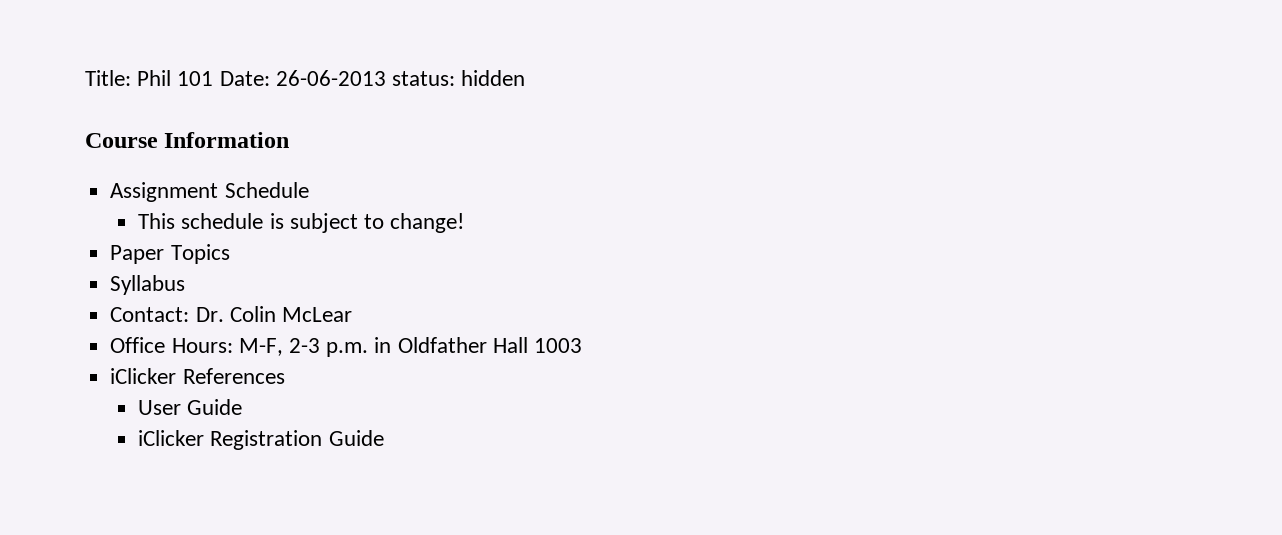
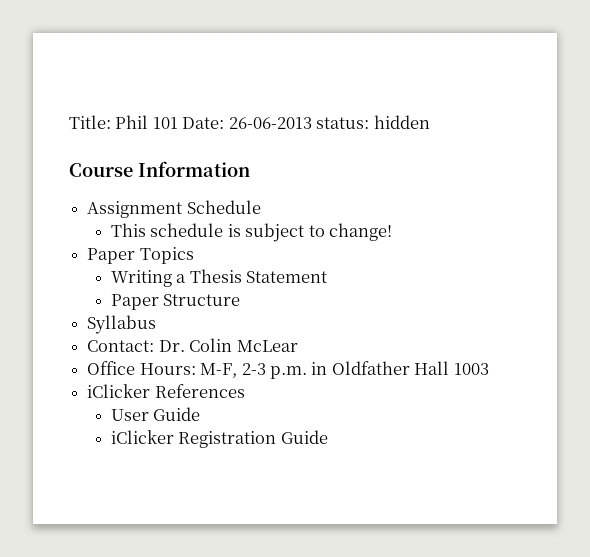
(230, 254) none -> [110,269,328,287] [110,294,241,310] // Writing a Thesis Statement // Paper Structure

